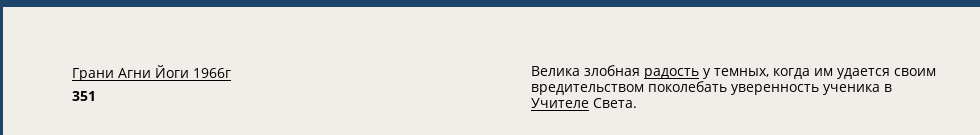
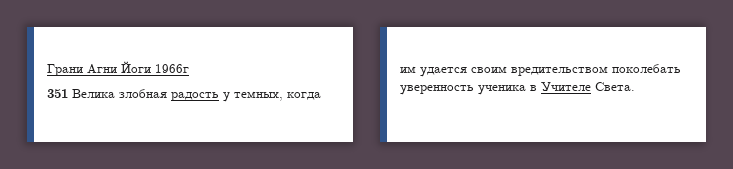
(96, 96) // -> (68, 93) none

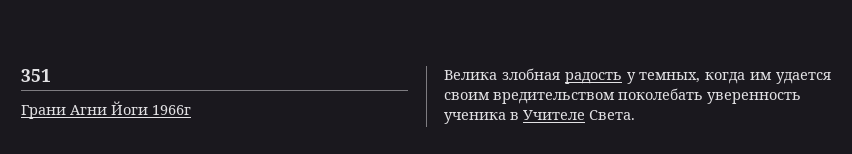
(47, 70) none -> [21,69,51,82] 351 //
[47,89,68,98] 351 -> (191, 110) none

